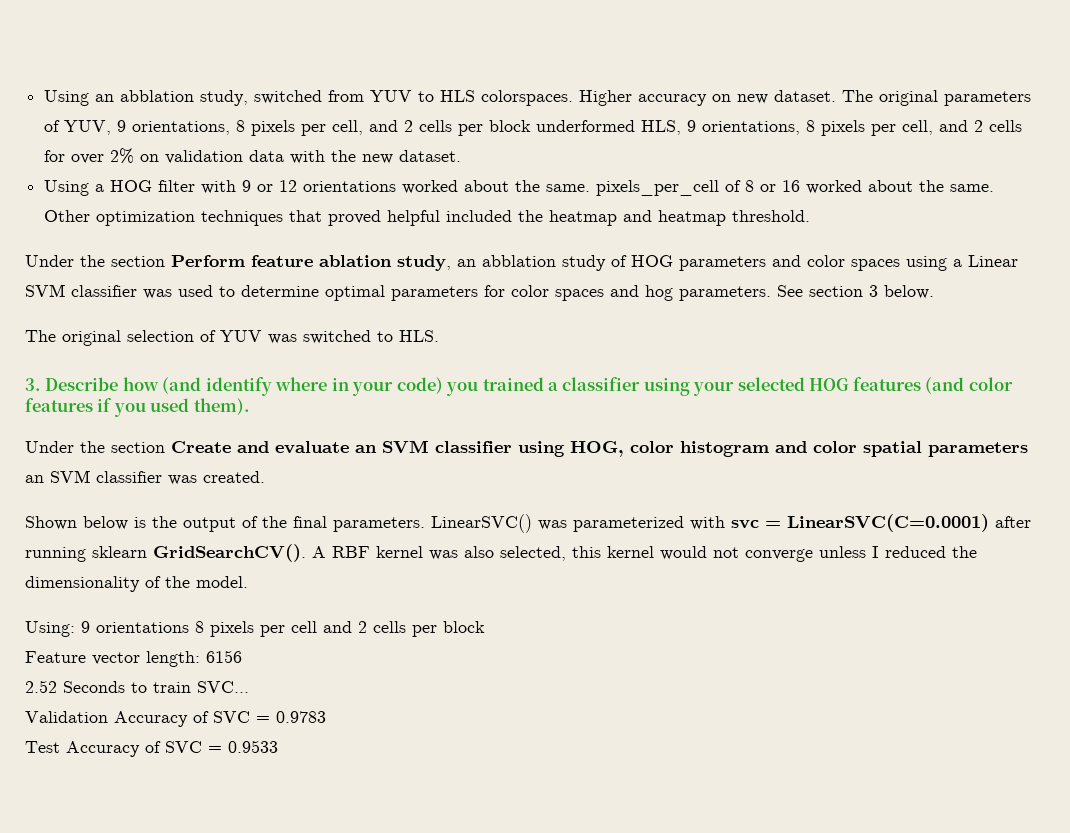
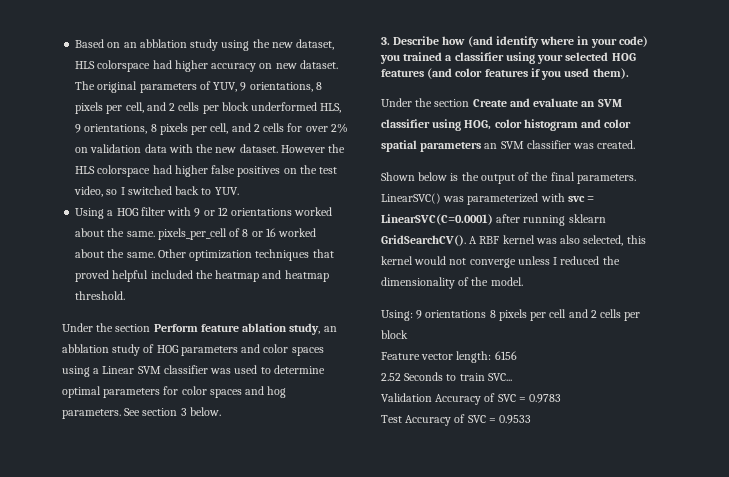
[44,90,633,106] Using an abblation study, switched from YUV to HLS colorspaces. Higher -> [75,39,335,51] [75,60,208,72] Based on an abblation study using the new dataset, HLS colorspace had higher
(462, 156) none -> [280,144,346,153] [75,165,338,177] [74,186,239,197] However the HLS colorspace had higher false positives on the test video, so I switched back to YUV.
[25,330,439,346] // The original selection of YUV was switched to HLS. -> (221, 411) none

